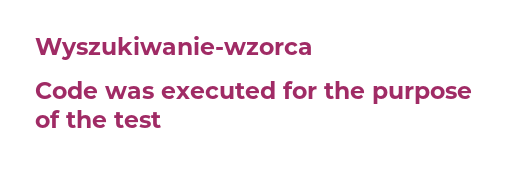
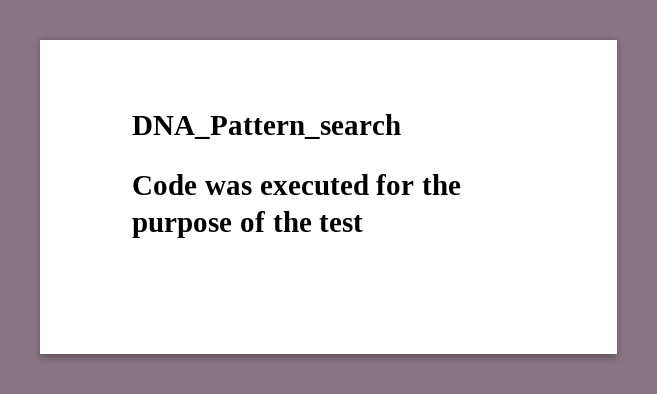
[35,36,313,60] Wyszukiwanie-wzorca -> [132,114,401,139] DNA_Pattern_search

